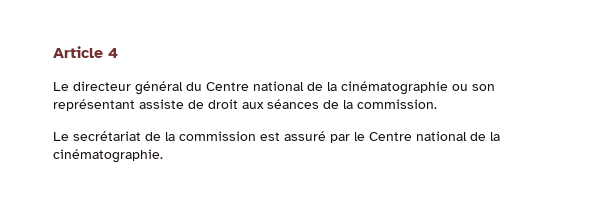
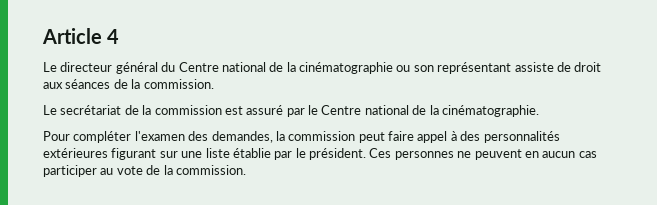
(163, 156) none -> [43,131,560,143] [43,148,597,160] [43,165,246,177] // Pour compléter l'examen des demandes, la commission peut faire appel à des personnalités extérieures figurant sur une liste établie par le président. Ces personnes ne peuvent en aucun cas participer au vote de la commission.

